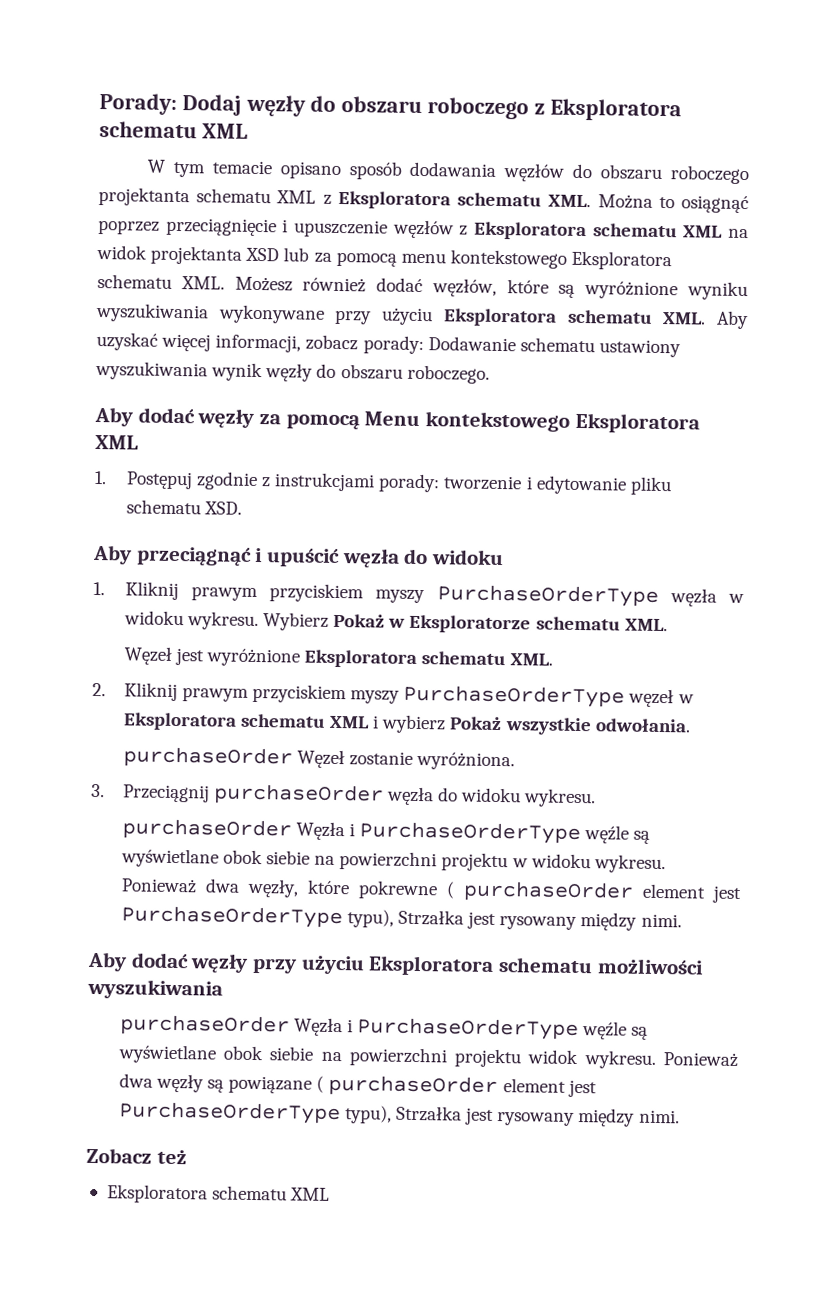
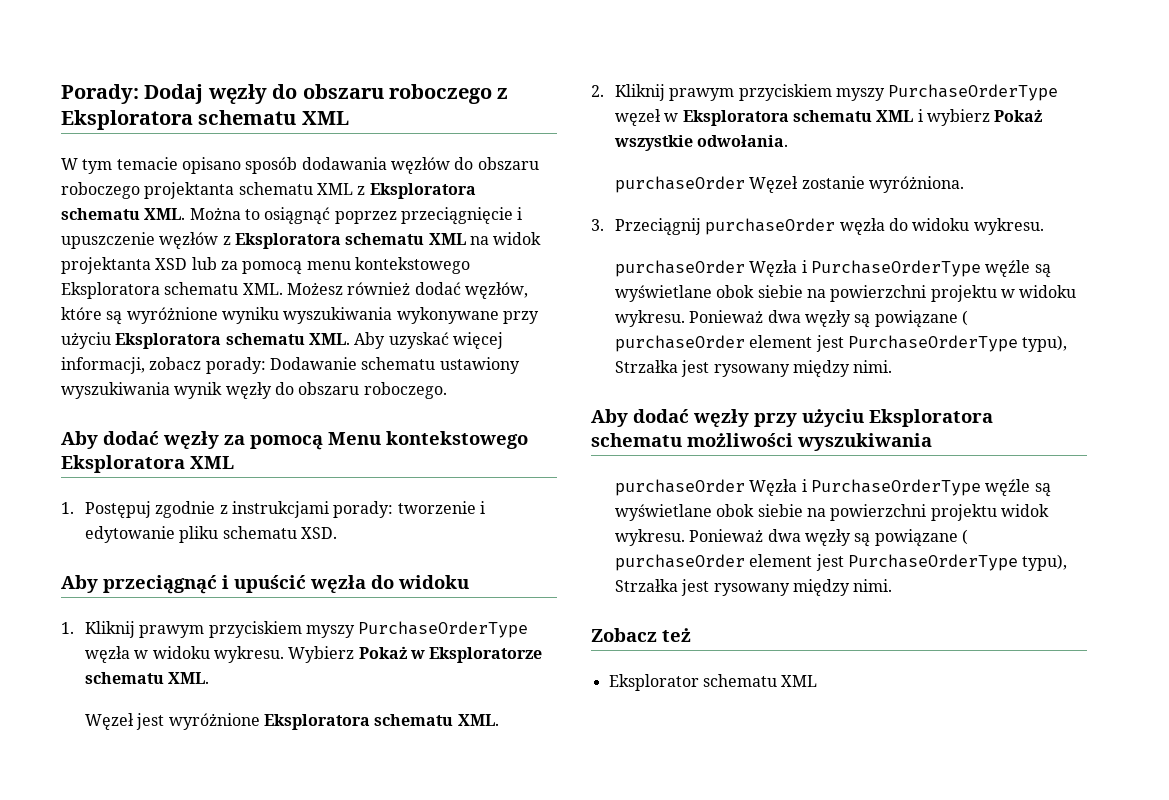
[246,878,438,900] węzły, które pokrewne -> [805,310,958,328] węzły są powiązane
[106,1184,208,1204] Eksploratora -> [608,674,699,691] Eksplorator

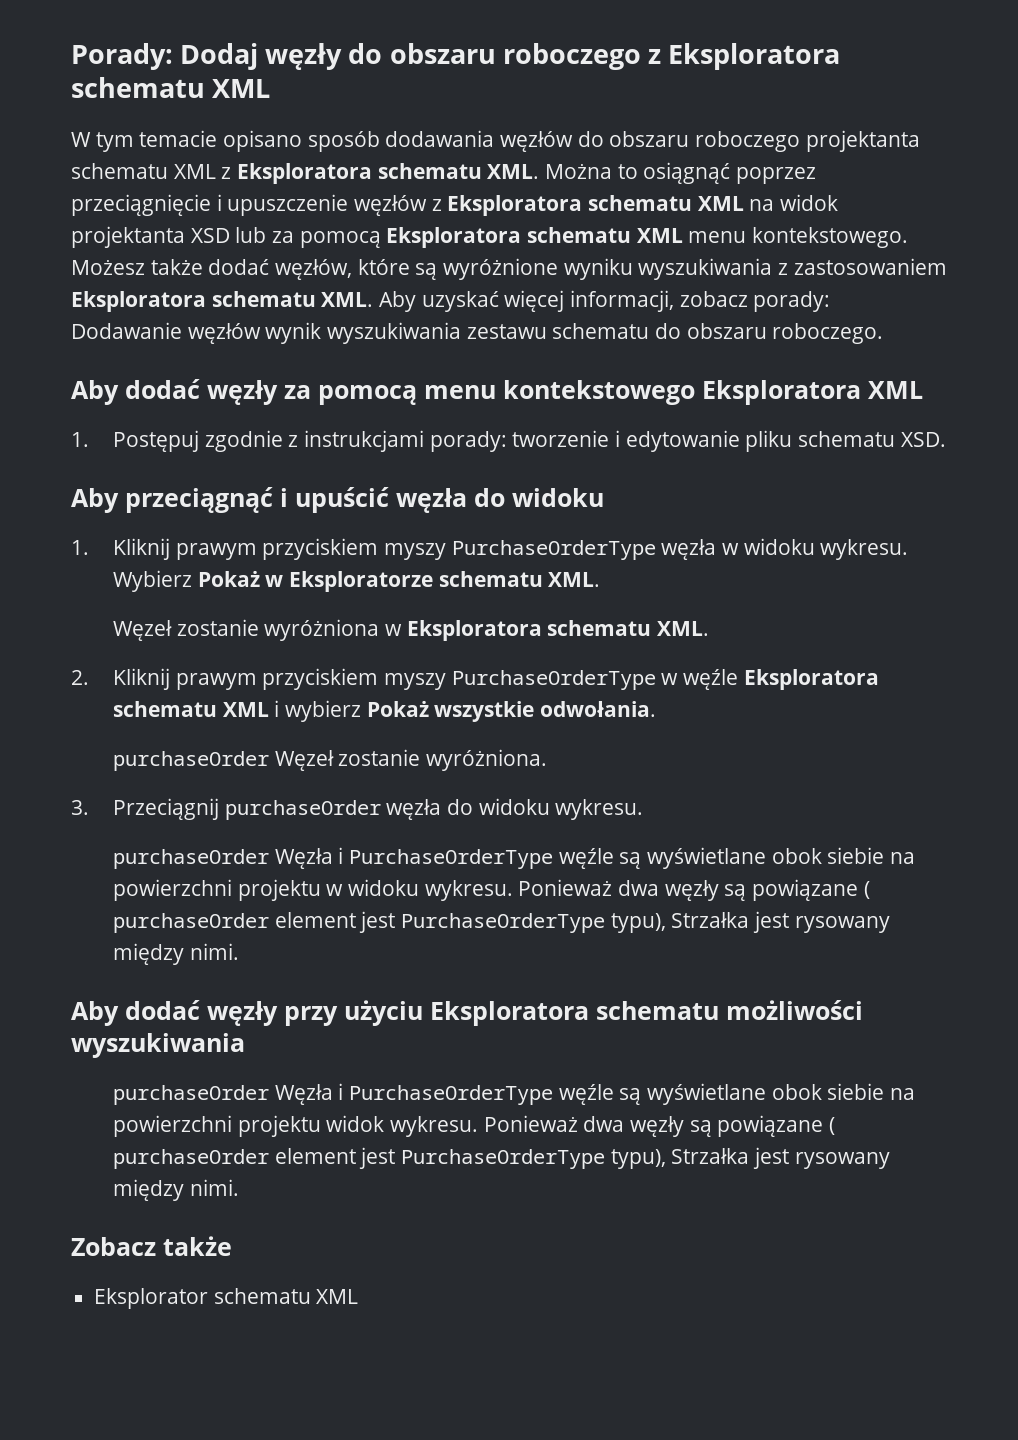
[306,257,470,274] [61,282,411,299] menu kontekstowego Eksploratora schematu XML. Możesz również -> [386,227,909,248] [71,259,203,275] Eksploratora schematu XML menu kontekstowego. Możesz także
[396,307,539,324] [61,332,111,349] wykonywane przy użyciu -> [778,258,947,275] z zastosowaniem
[361,357,520,374] [61,382,272,399] schematu ustawiony wyszukiwania wynik węzły -> [187,322,650,344] węzłów wynik wyszukiwania zestawu schematu
[328,432,381,445] Menu -> [424,385,496,399] menu
[136,713,260,730] jest wyróżnione -> [176,619,402,641] zostanie wyróżniona w
[615,109,679,126] węzeł w -> [661,669,738,690] w węźle
[662,628,691,642] też -> [163,1236,232,1256] także

